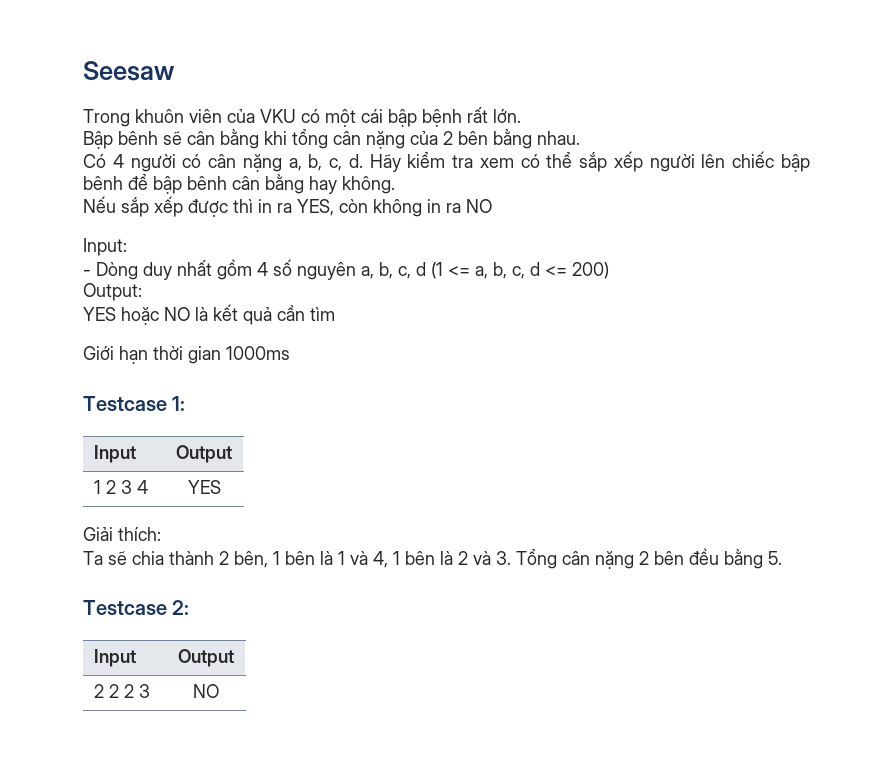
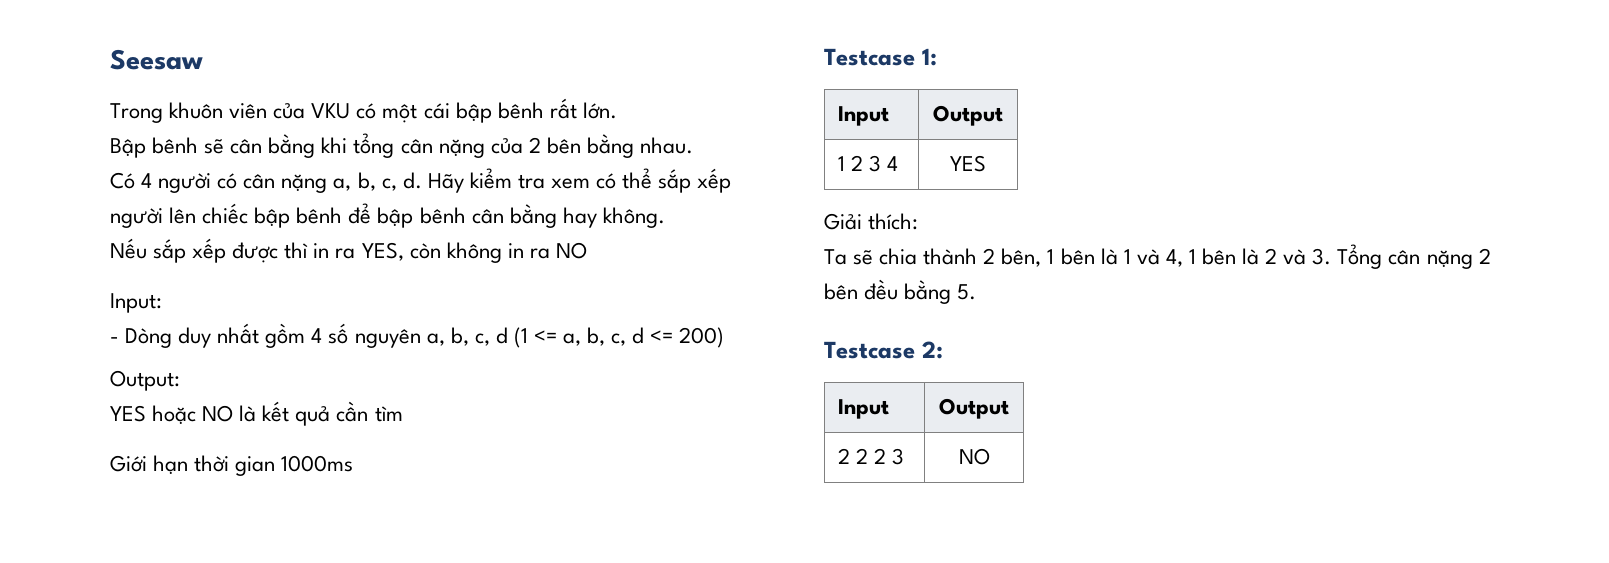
[422,109,462,127] bệnh -> [497,102,544,119] bênh

